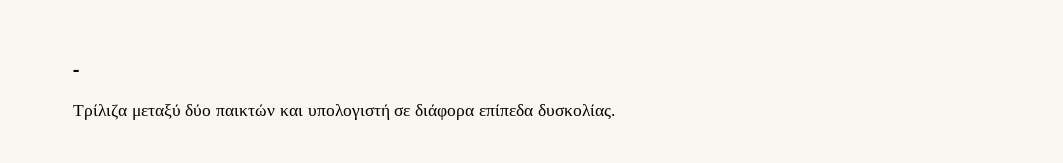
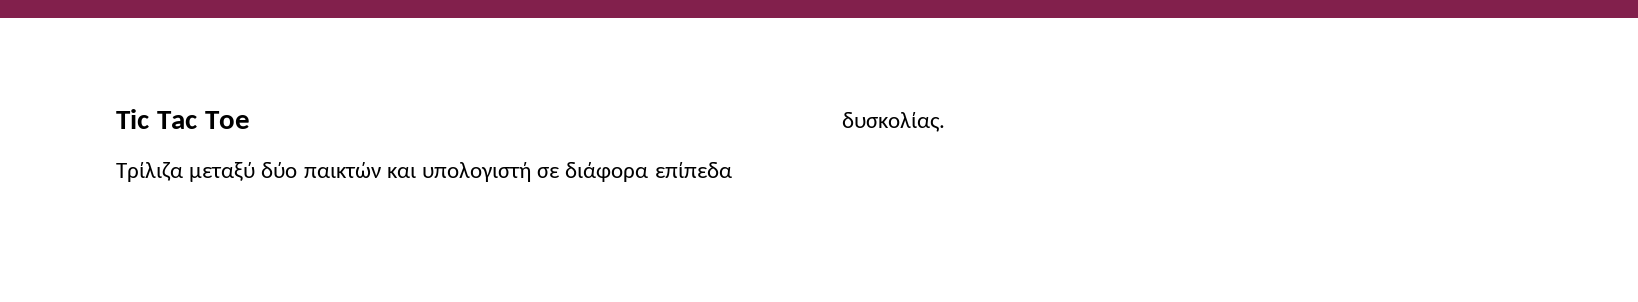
[73,69,79,76] - -> [116,109,250,129] Tic Tac Toe

